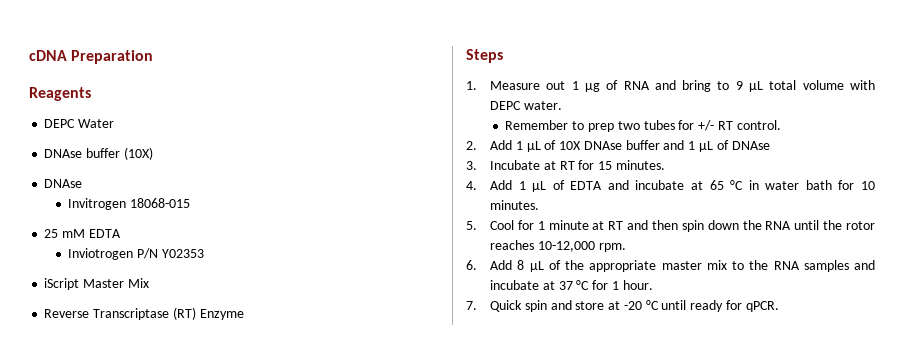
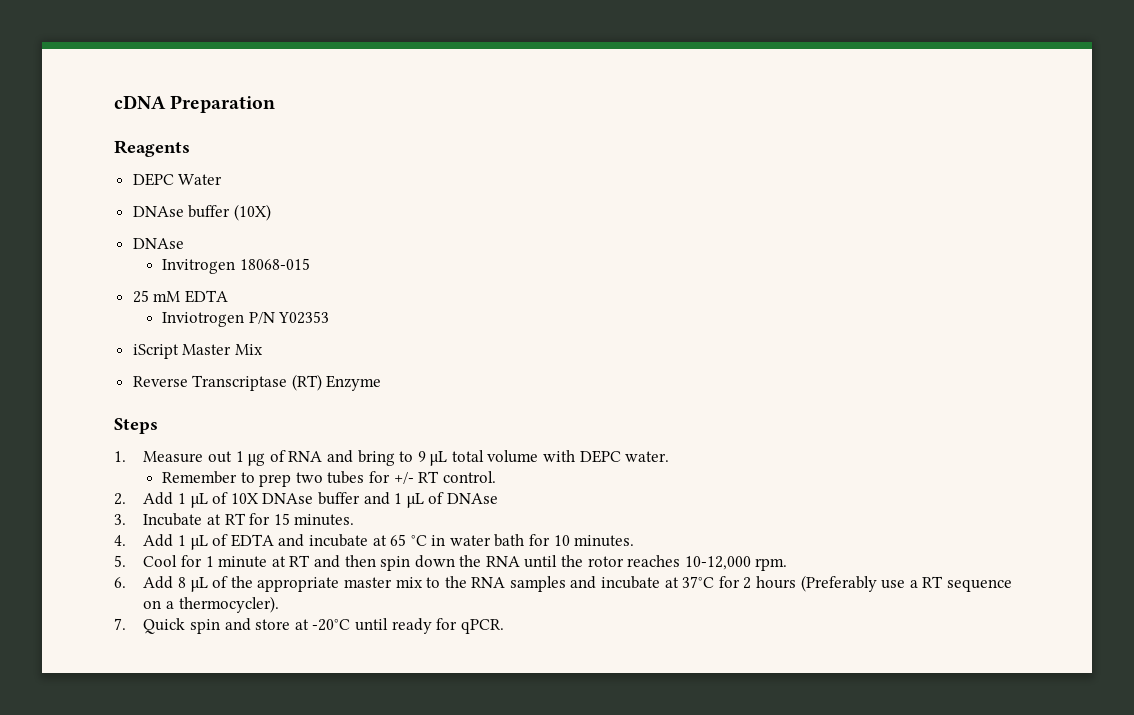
[558,280,653,290] 37 °C for 1 hour. -> [682,575,1012,592] [143,596,279,613] 37°C for 2 hours (Preferably use a RT sequence on a thermocycler).
[623,300,659,310] -20 °C -> [312,619,351,631] -20°C

